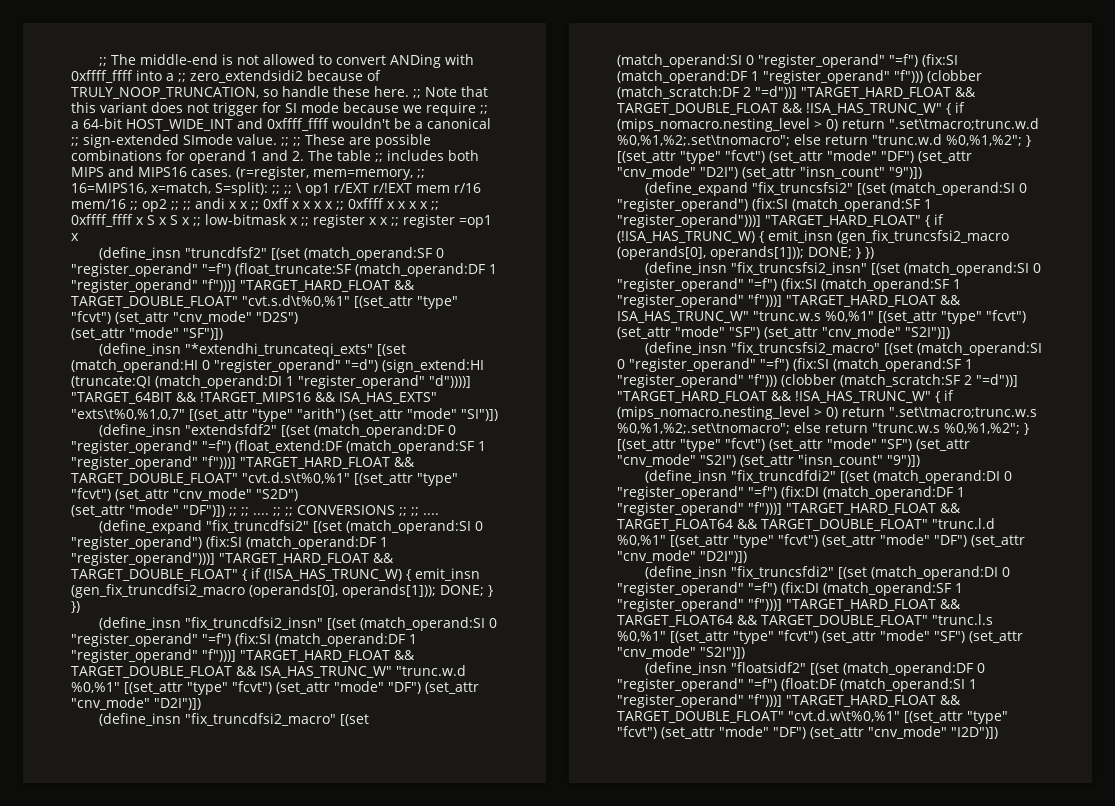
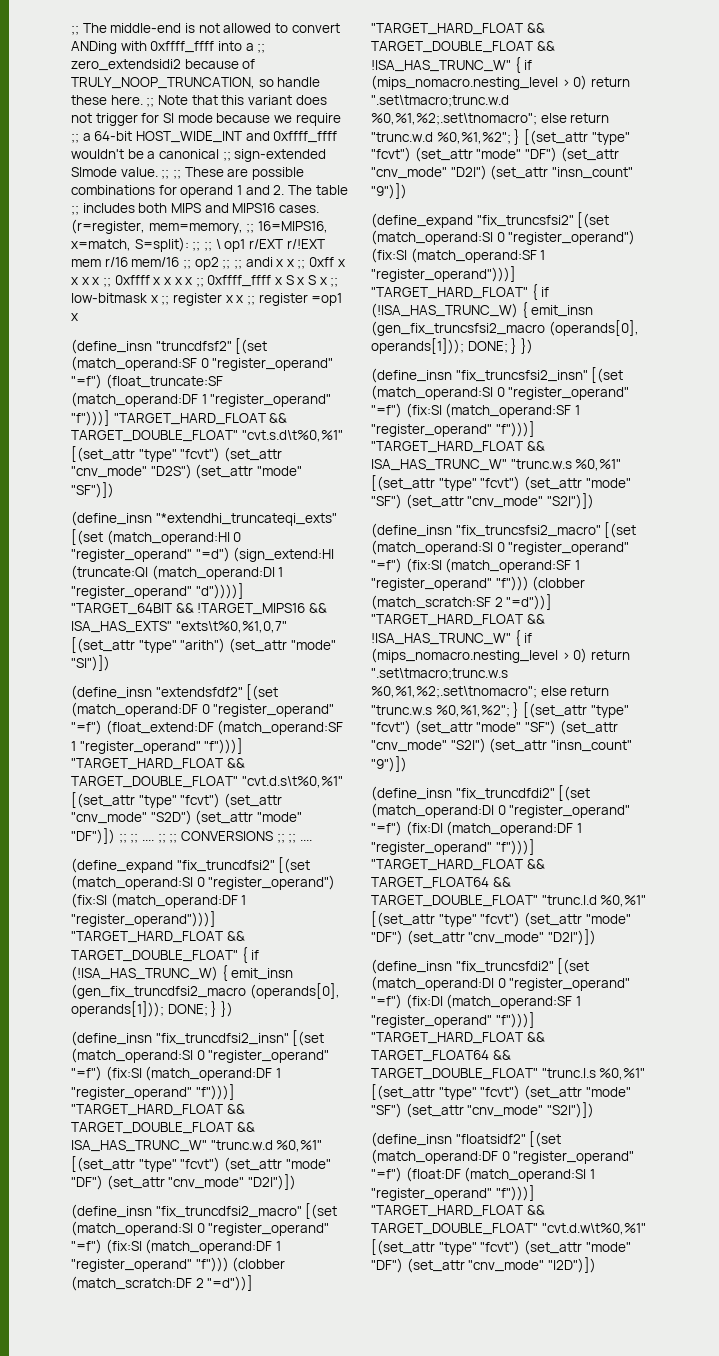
(298, 318) // -> (192, 471) none
(298, 495) // -> (192, 817) none

